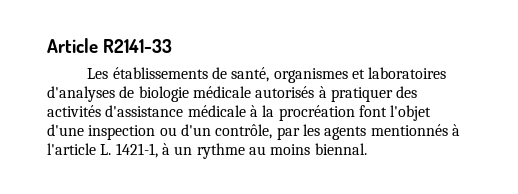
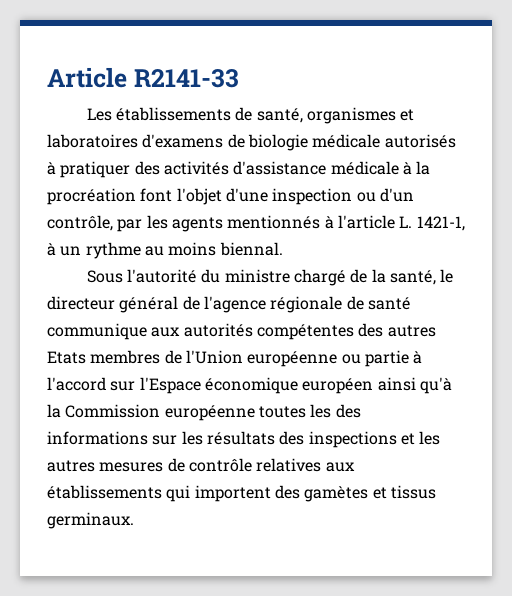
[47,86,115,102] d'analyses -> [142,134,224,148] d'examens
(367, 149) none -> [86,269,454,286] [47,296,411,313] [47,323,436,340] [47,350,423,367] [47,377,452,394] [47,404,361,421] [47,431,441,448] [47,458,355,472] [47,485,436,502] [47,512,134,529] // Sous l'autorité du ministre chargé de la santé, le directeur général de l'agence régionale de santé communique aux autorités compétentes des autres Etats membres de l'Union européenne ou partie à l'accord sur l'Espace économique européen ainsi qu'à la Commission européenne toutes les des informations sur les résultats des inspections et les autres mesures de contrôle relatives aux établissements qui importent des gamètes et tissus germinaux.

